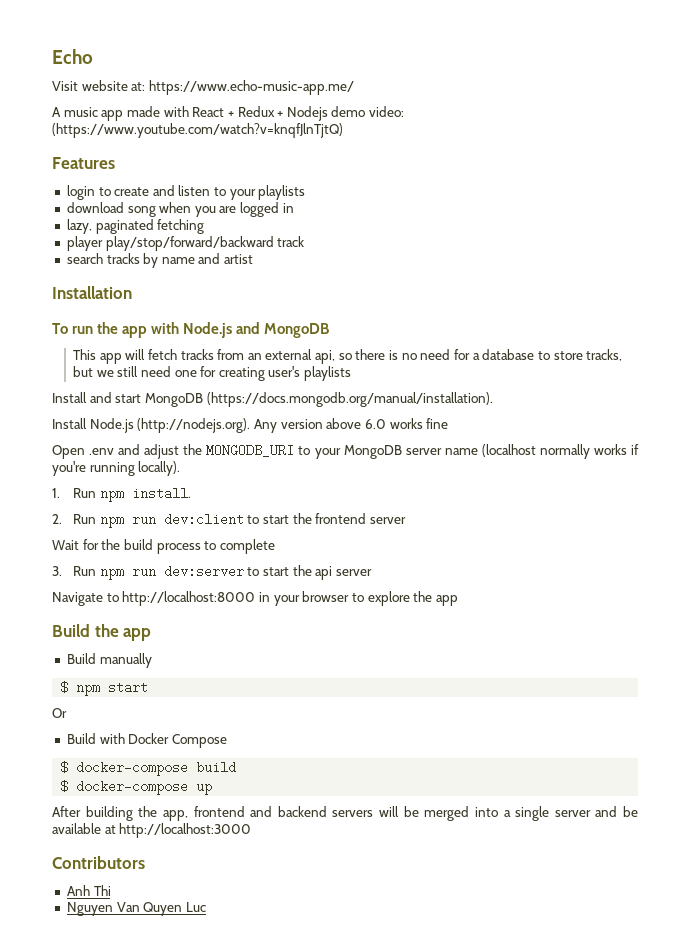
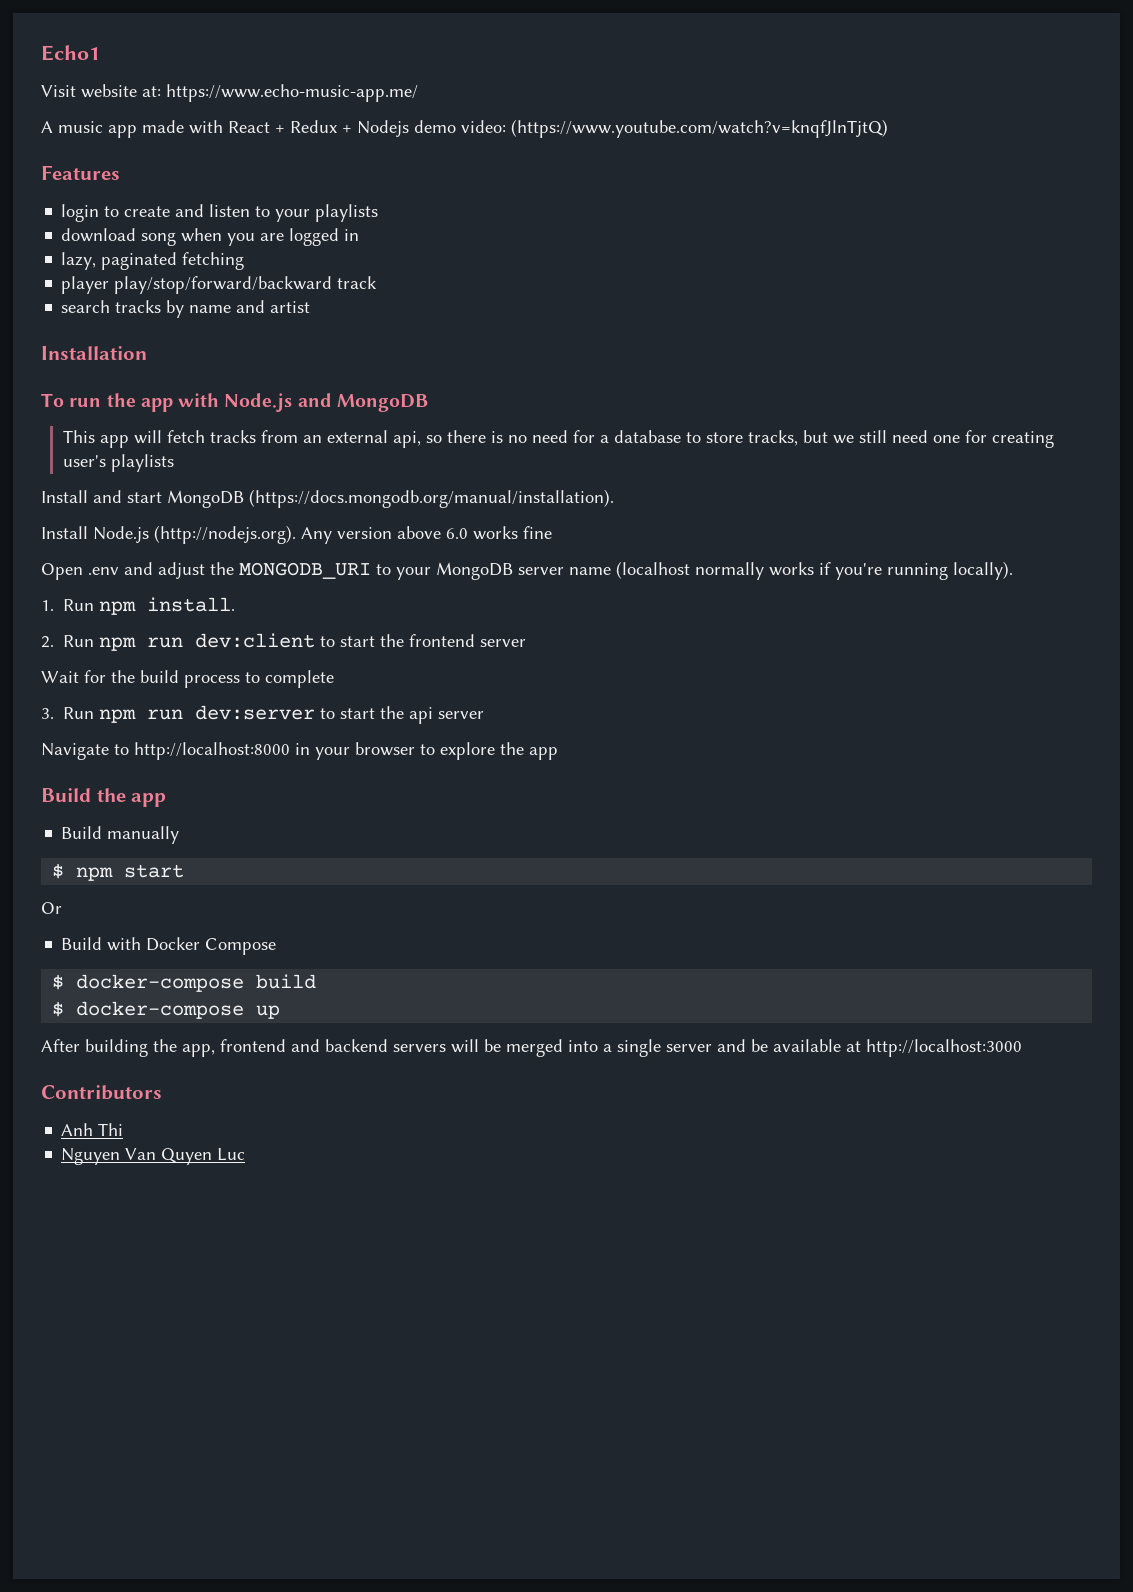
[52,49,93,64] Echo -> [41,45,100,61] Echo1

